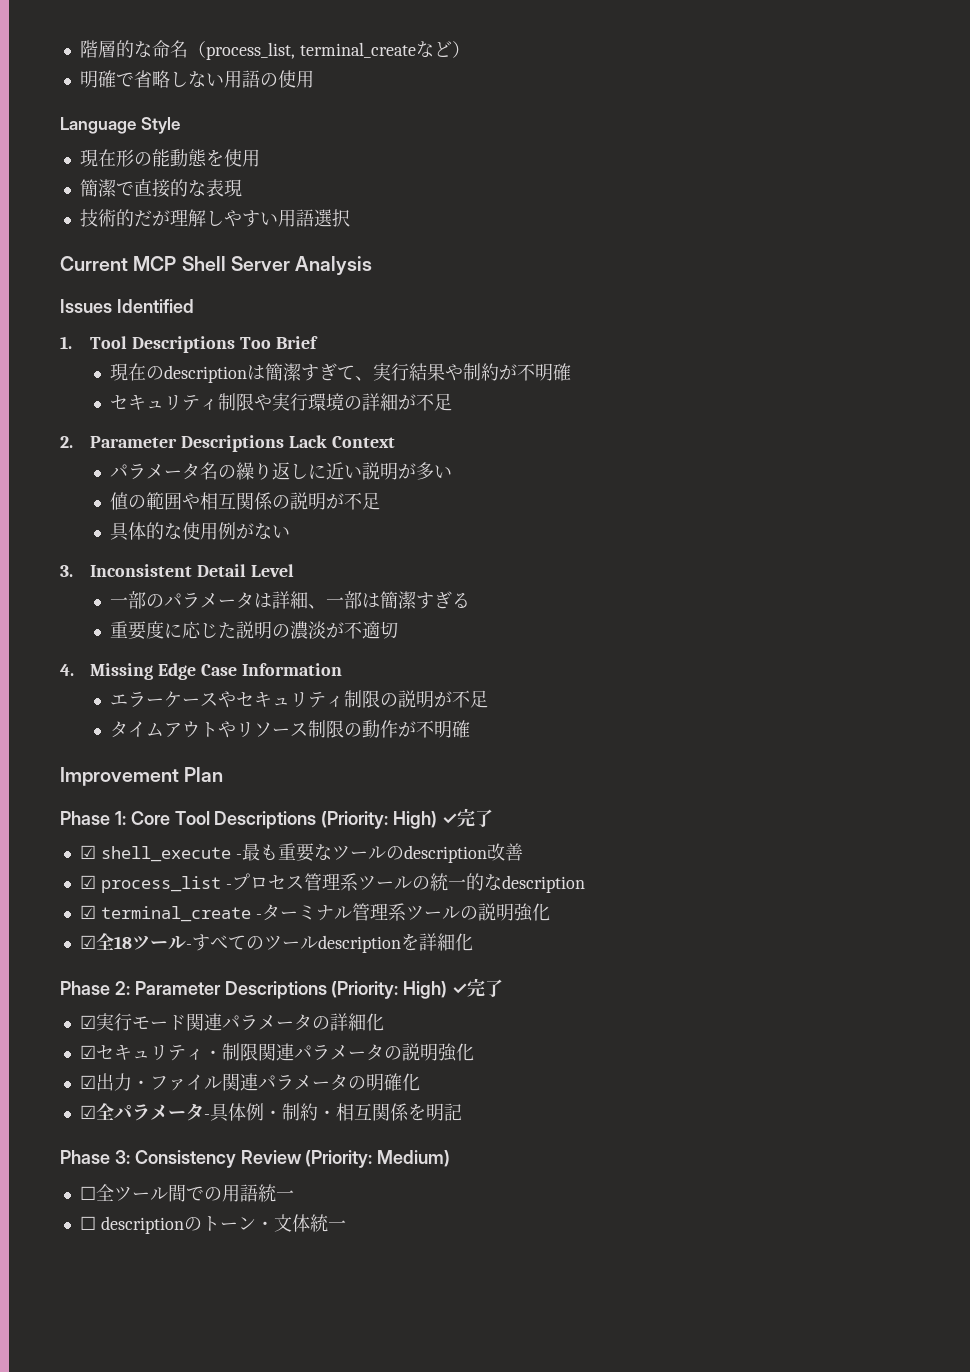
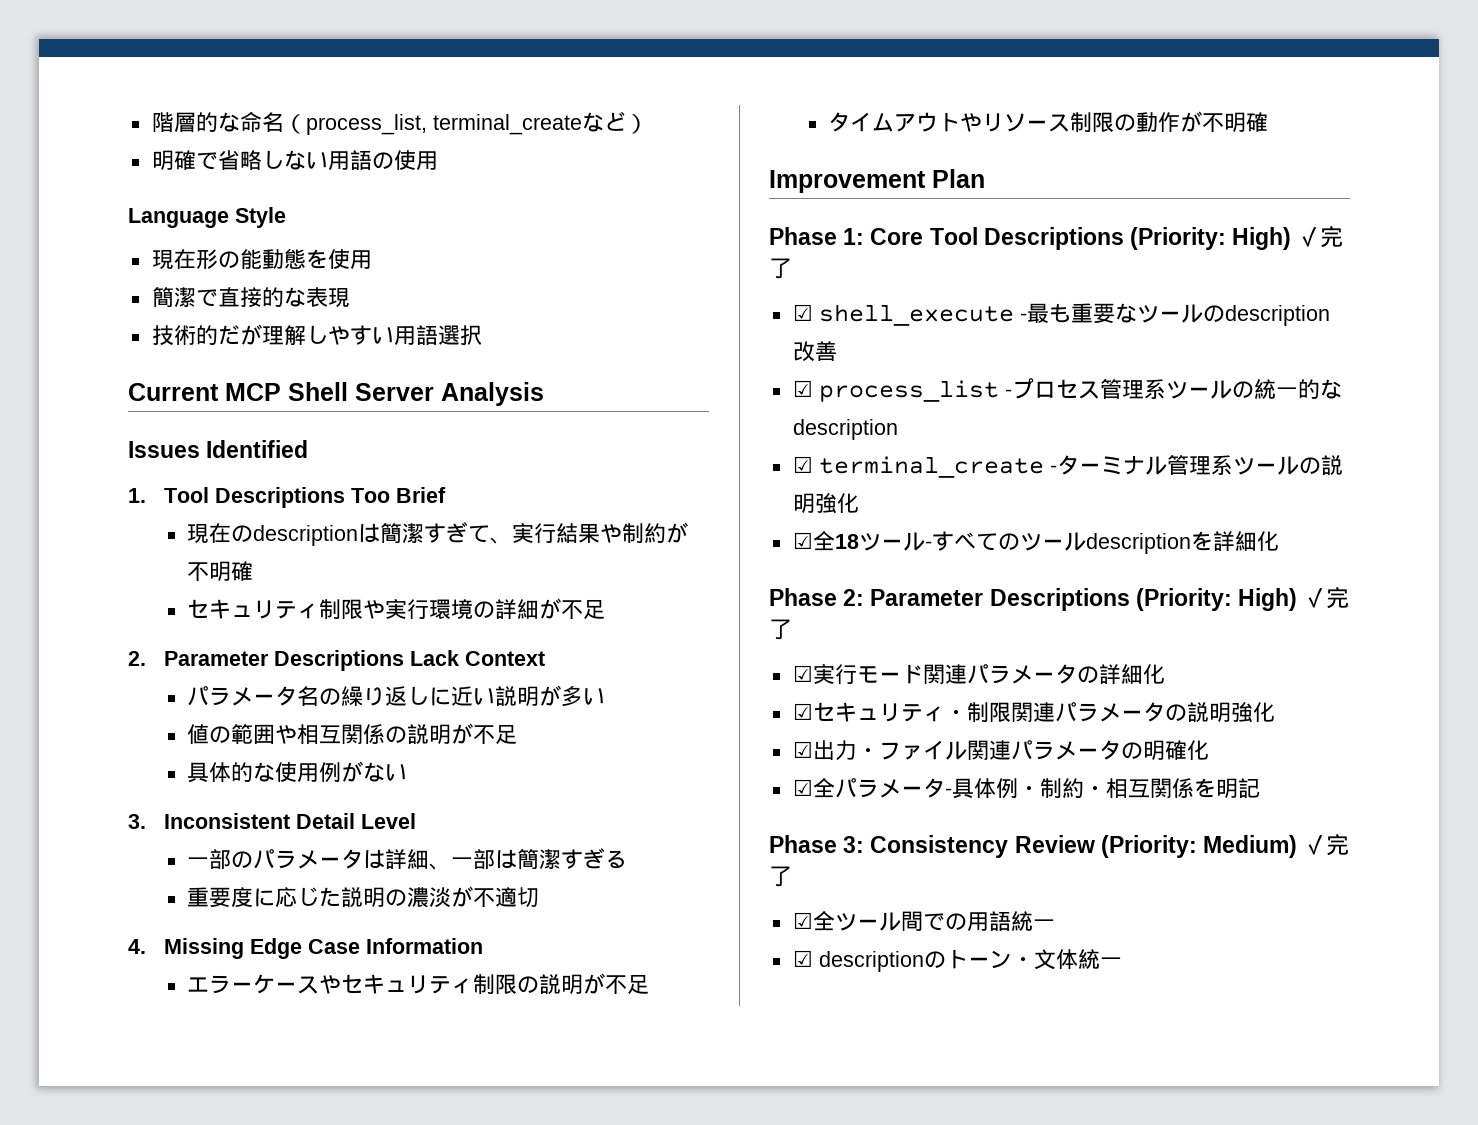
[79,1186,96,1200] // ☐ -> [1303,834,1350,856] [769,866,792,887] [792,912,813,929] ✓完了 // ☑
[79,1216,96,1230] ☐ -> [792,950,813,967] ☑

